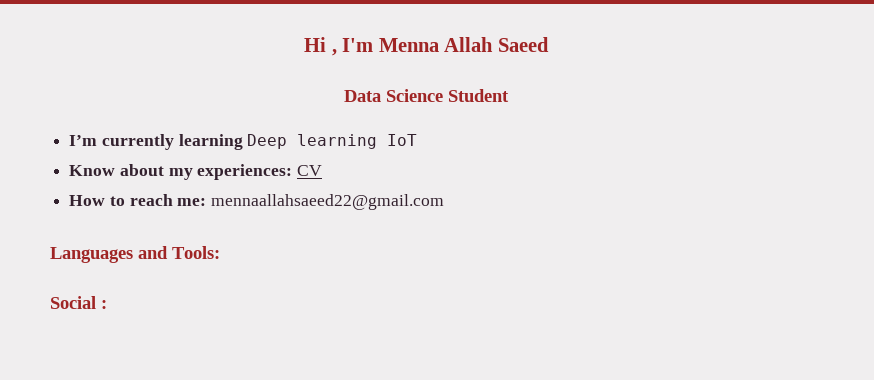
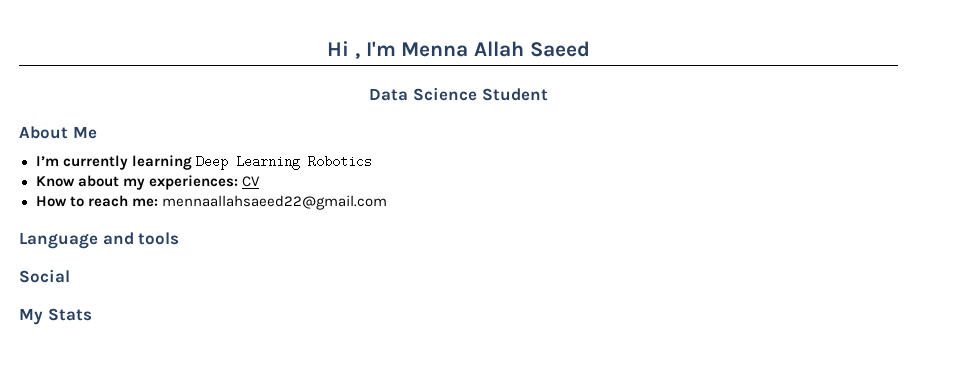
(509, 95) none -> [19,126,97,139] // About Me
[297,134,418,149] learning IoT -> [235,155,372,170] Learning Robotics
[50,246,220,263] Languages and Tools: -> [19,232,180,249] Language and tools
[101,300,107,309] : -> [19,308,92,325] // My Stats

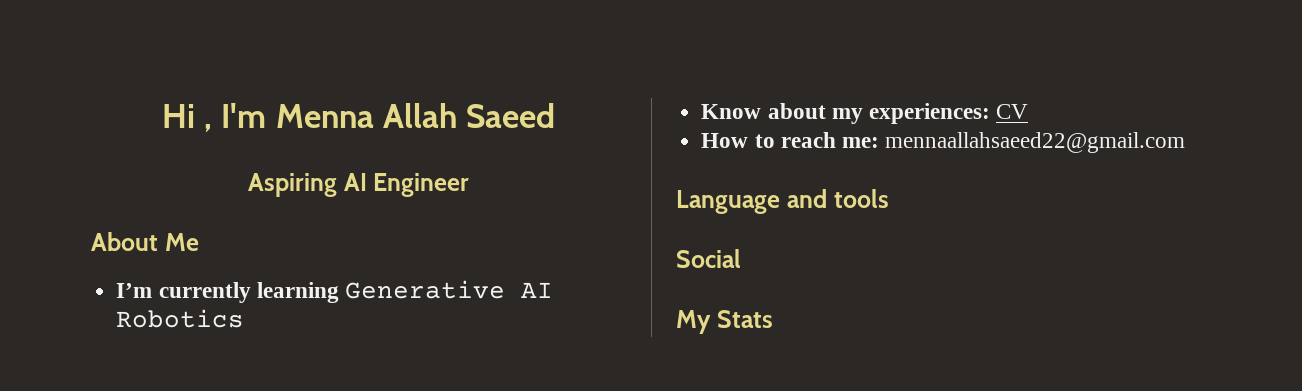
[369,87,548,101] Data Science Student -> [247,173,470,197] Aspiring AI Engineer
[195,155,300,170] Deep Learning -> [344,280,553,299] Generative AI

